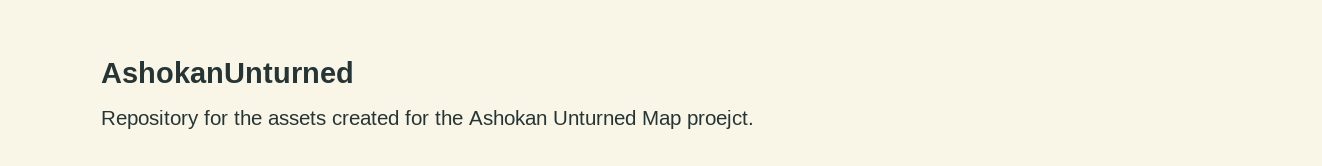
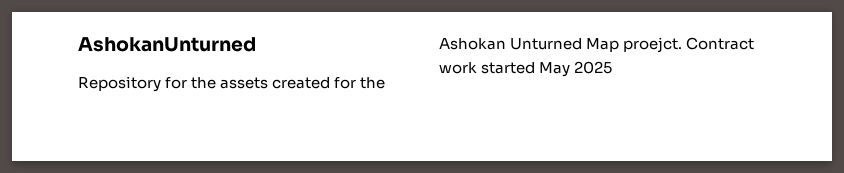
(754, 119) none -> [686,37,755,50] [439,61,613,77] Contract work started May 2025

